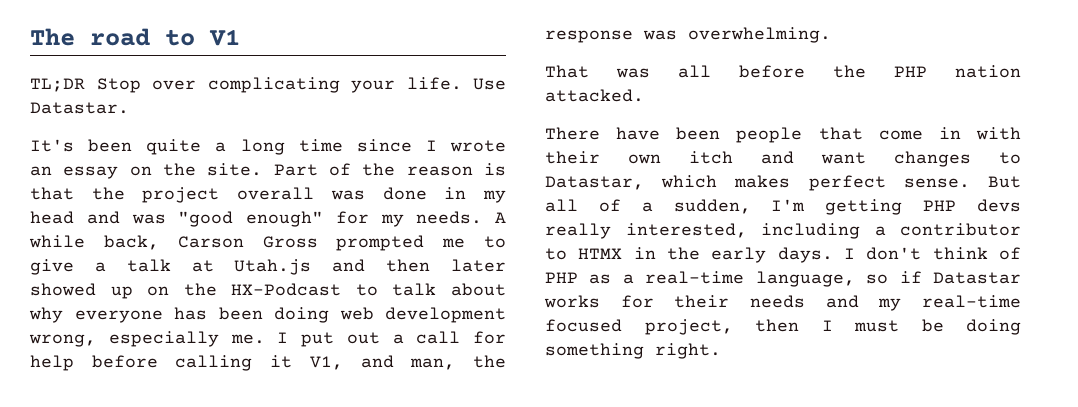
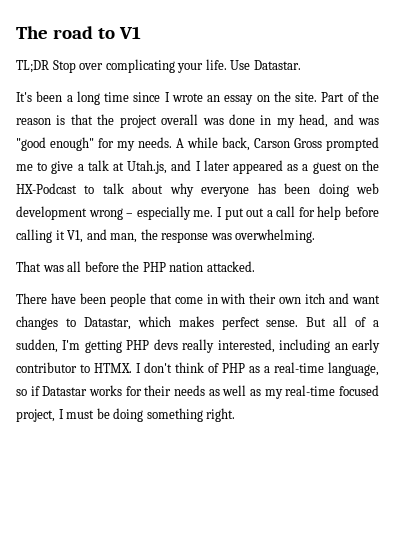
[146,139,202,155] quite -> (63, 96) none
[30,211,74,224] head -> [299,114,329,128] head,
[234,259,506,275] [30,283,133,299] Utah.js and then later showed up -> [127,160,342,174] Utah.js, and I later appeared as a guest
[29,334,96,347] wrong, -> [88,208,134,220] wrong –
[874,223,1021,236] [545,247,833,263] a contributor to HTMX in the early days. -> [334,339,381,353] [16,362,132,373] an early contributor to HTMX.
[825,295,859,308] and -> [208,385,261,396] as well as
[755,319,799,332] then -> (55, 415) none

